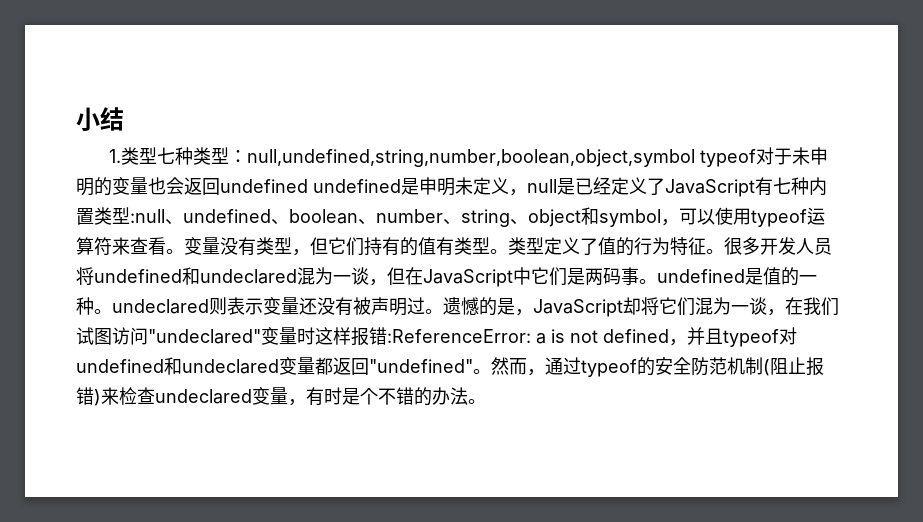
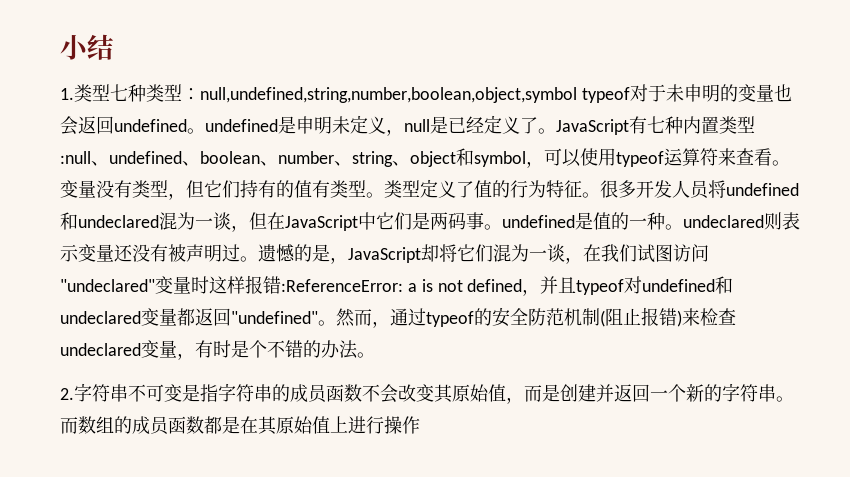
(308, 186) none -> [187,128,205,134] 。
(665, 186) none -> [538,128,556,134] 。
(486, 401) none -> [60,383,794,404] [60,416,420,435] // 2.字符串不可变是指字符串的成员函数不会改变其原始值，而是创建并返回一个新的字符串。而数组的成员函数都是在其原始值上进行操作

